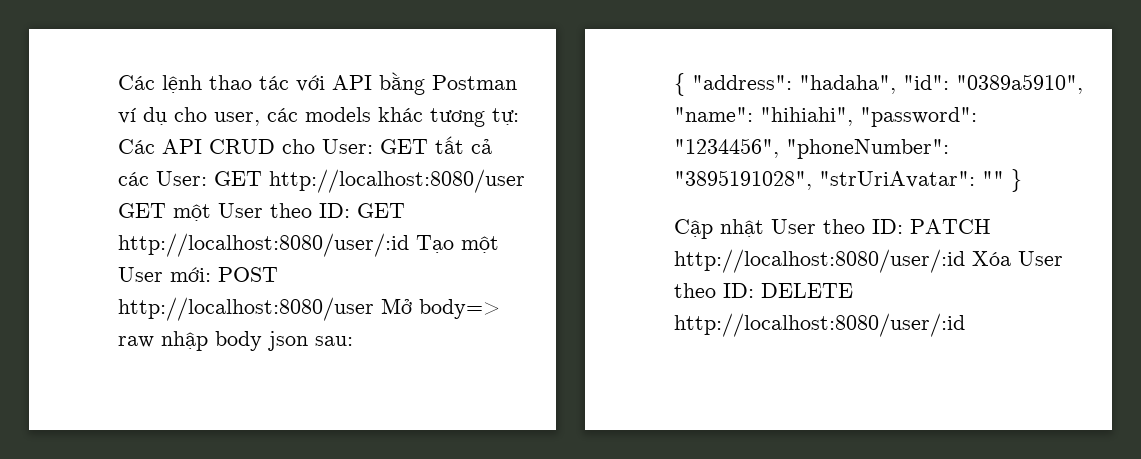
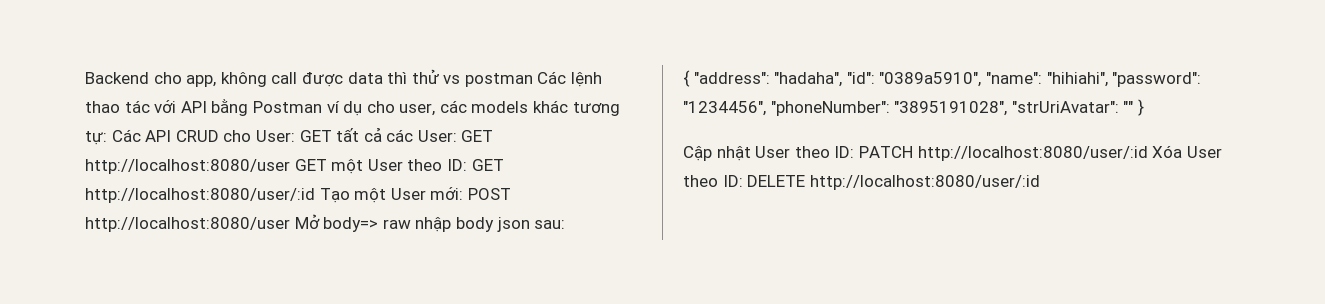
(118, 82) none -> [85,69,533,87] Backend cho app, không call được data thì thử vs postman

